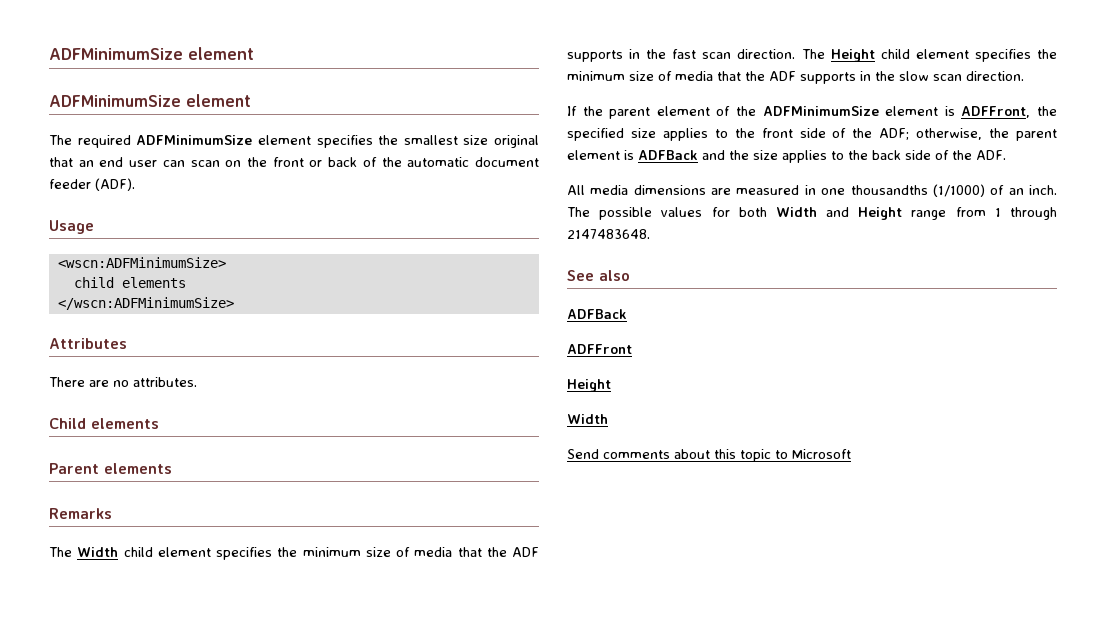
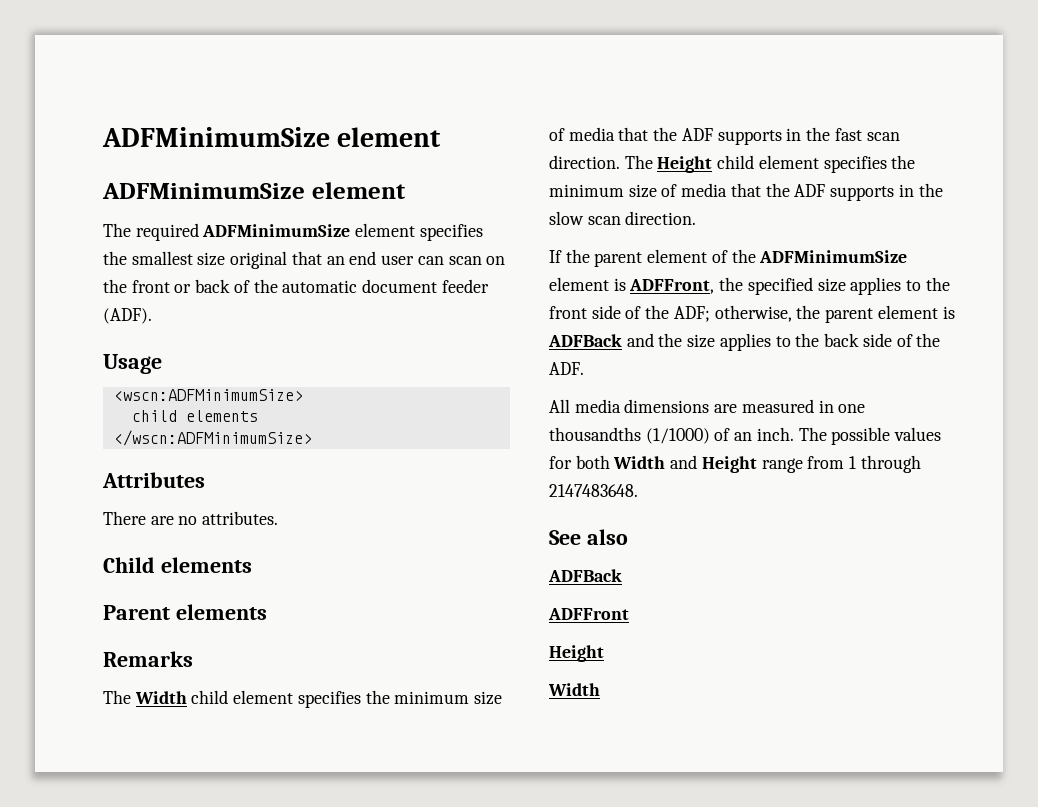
[567,449,851,462] // Send comments about this topic to Microsoft -> (600, 689) none

